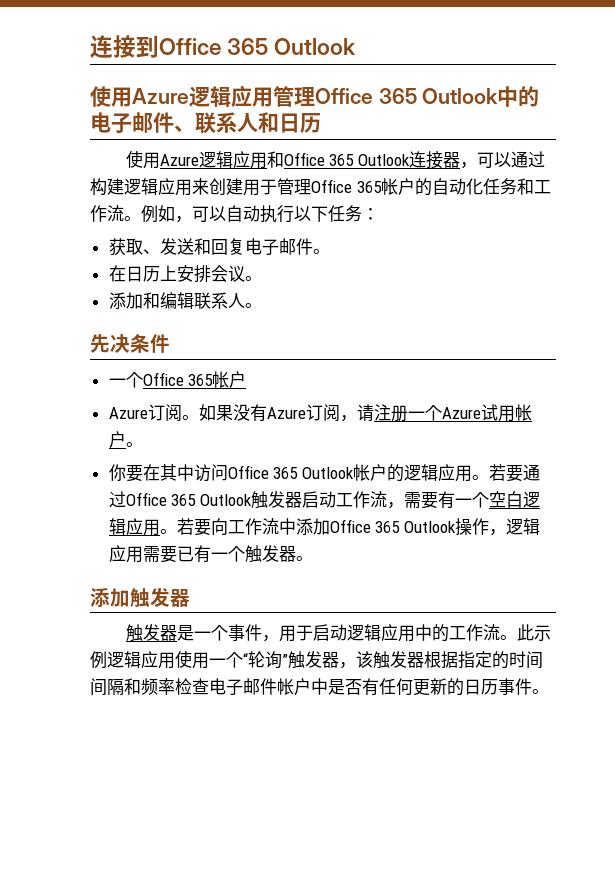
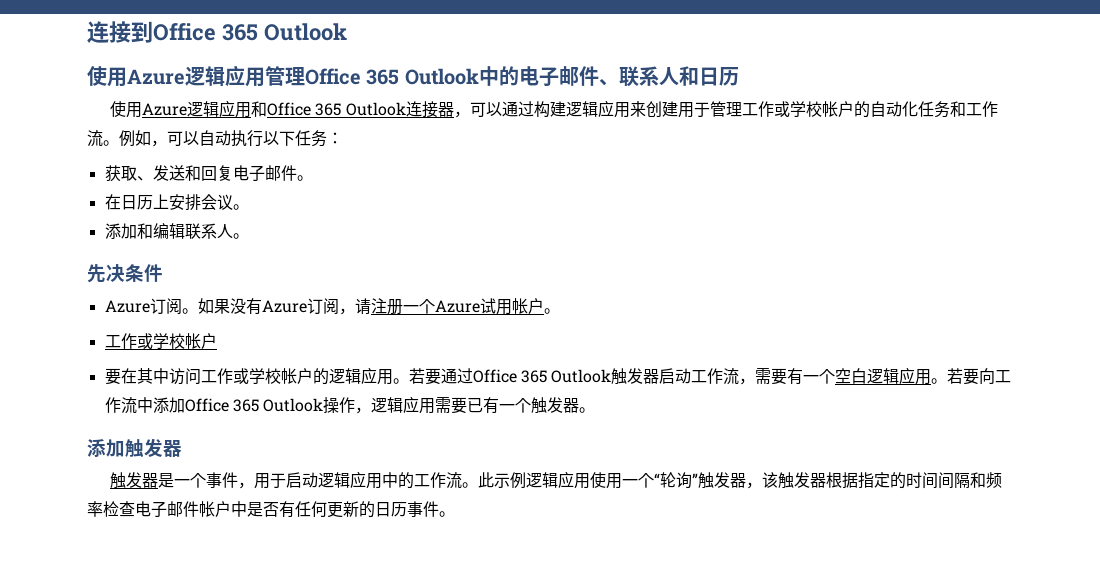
[311,179,382,193] Office 365 -> [741,101,822,117] 工作或学校
[108,371,247,388] // 一个Office 365帐户 -> (163, 273) none
[108,464,354,482] 你要在其中访问Office 365 Outlook -> [104,333,217,349] [104,368,281,385] 工作或学校帐户 // 要在其中访问工作或学校

